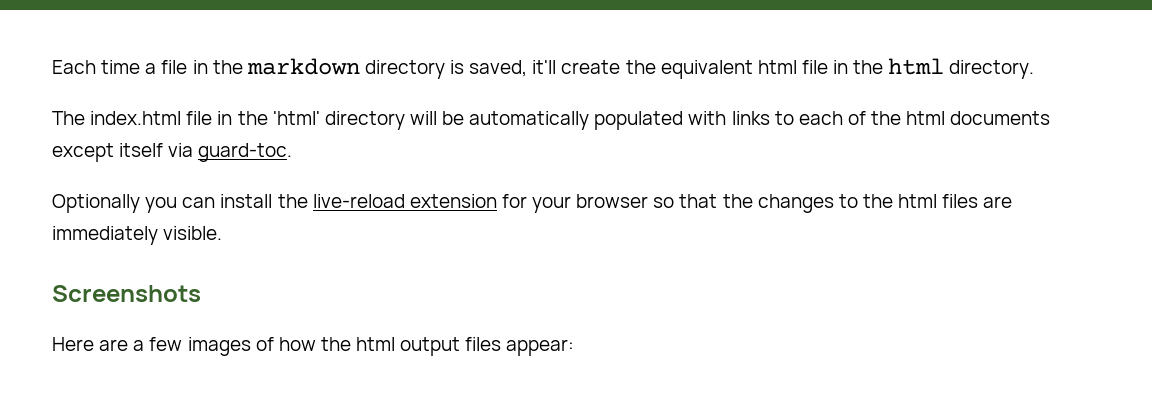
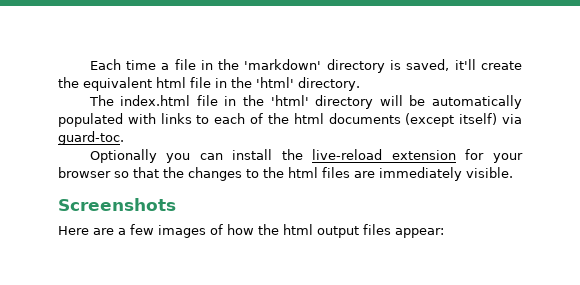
[246,58,360,75] markdown -> [244,59,322,70] 'markdown'
[888,58,945,75] html -> [256,77,294,88] 'html'
[52,143,164,162] except itself -> [405,113,498,127] (except itself)

